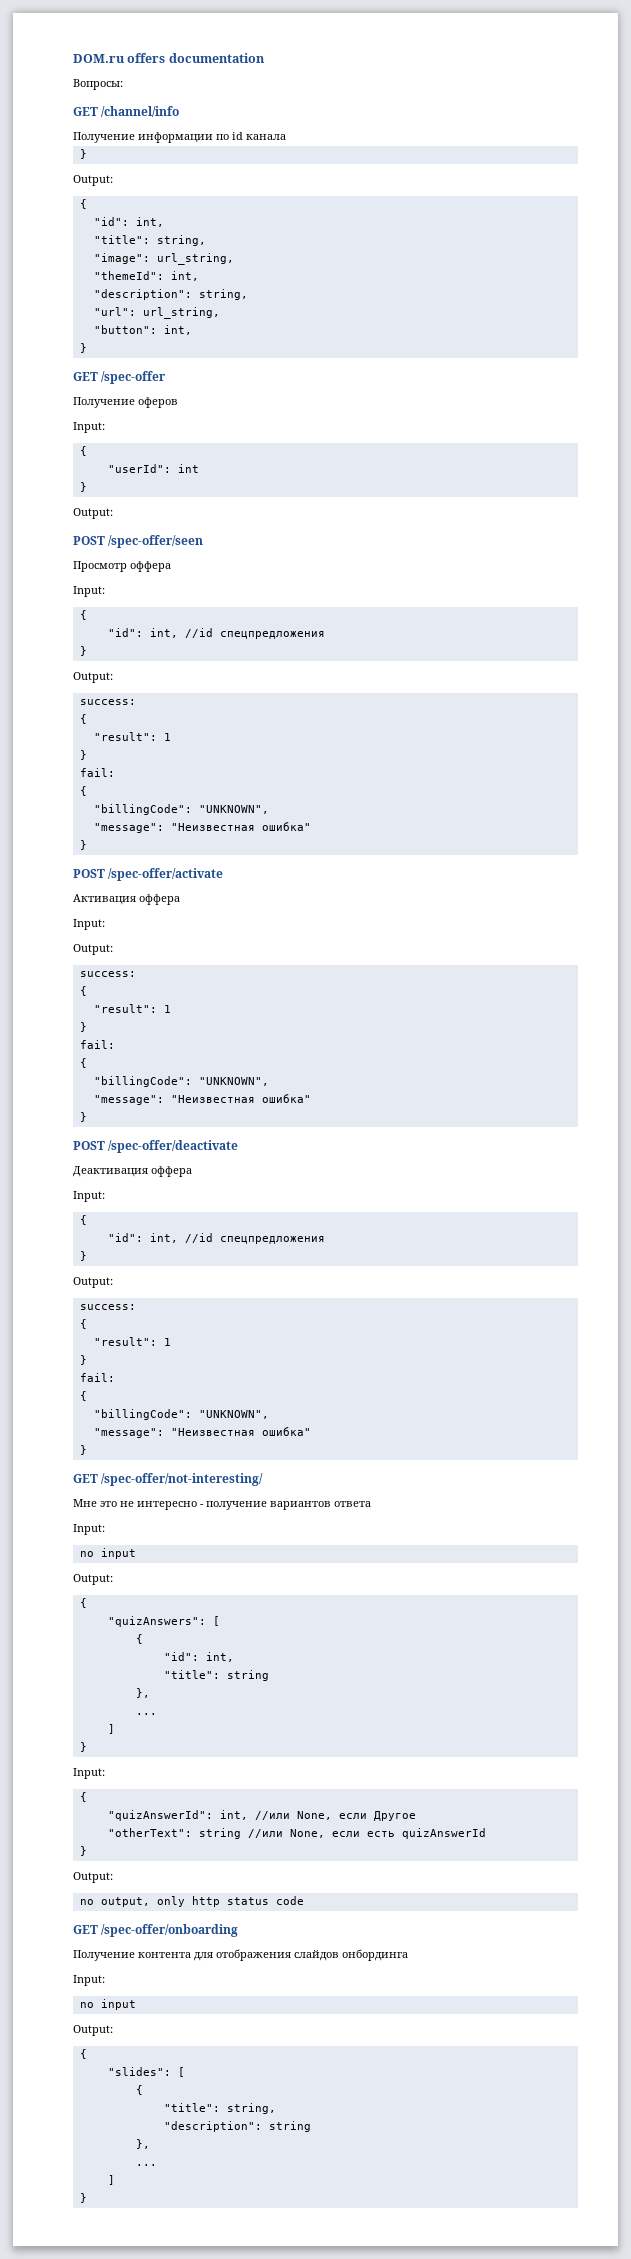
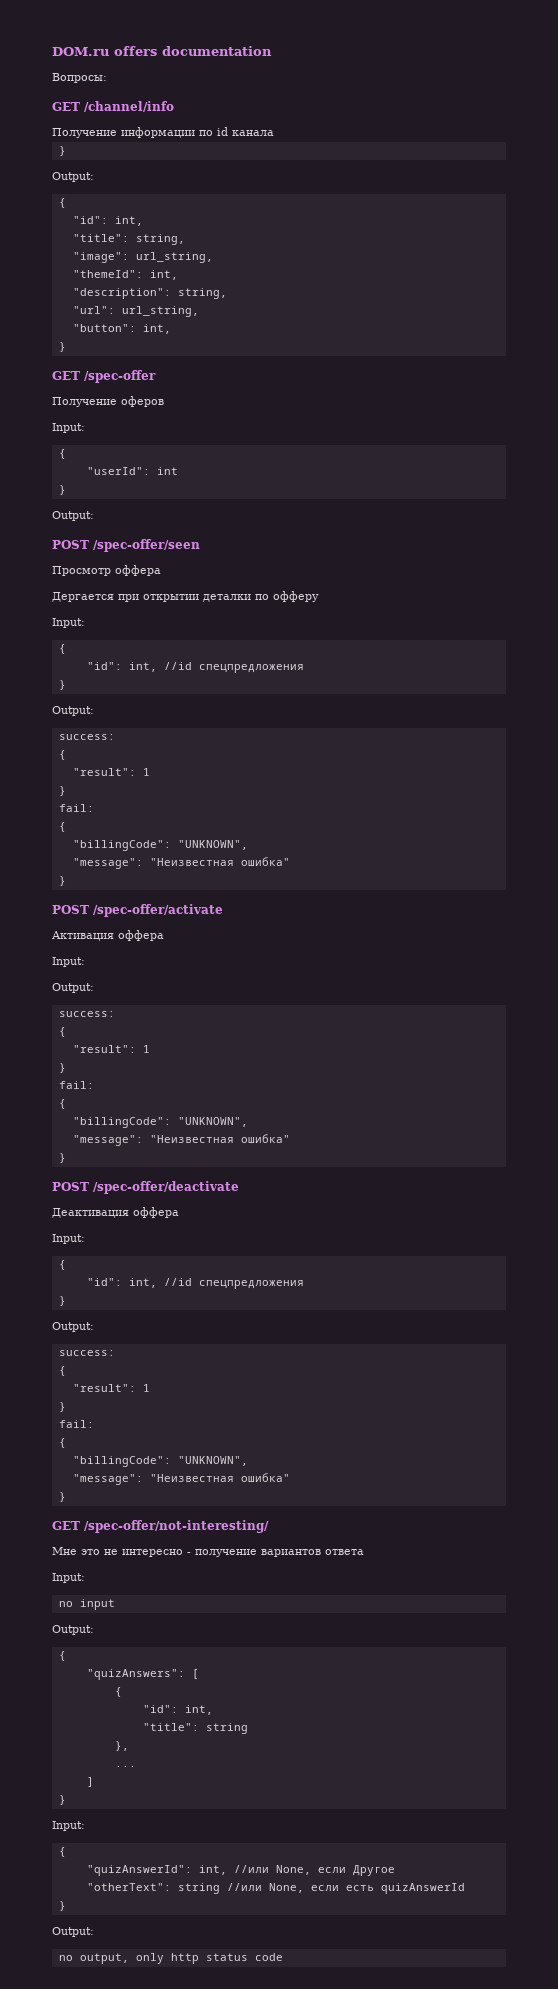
(171, 566) none -> [52,591,319,602] // Дергается при открытии деталки по офферу
[73,1924,239,1937] [73,1949,408,1961] [73,1975,105,1986] [79,1999,136,2010] [73,2025,113,2036] [79,2049,87,2059] [107,2067,185,2077] [135,2085,143,2095] [163,2103,276,2114] [163,2121,311,2132] [135,2139,150,2149] [135,2164,157,2166] [107,2175,115,2185] [79,2193,87,2203] // GET /spec-offer/onboarding // Получение контента для отображения слайдов онбординга // Input: // no input // Output: // { // "slides": [ // { // "title": string, // "description": string // }, // ... // ] // } -> (283, 1957) none

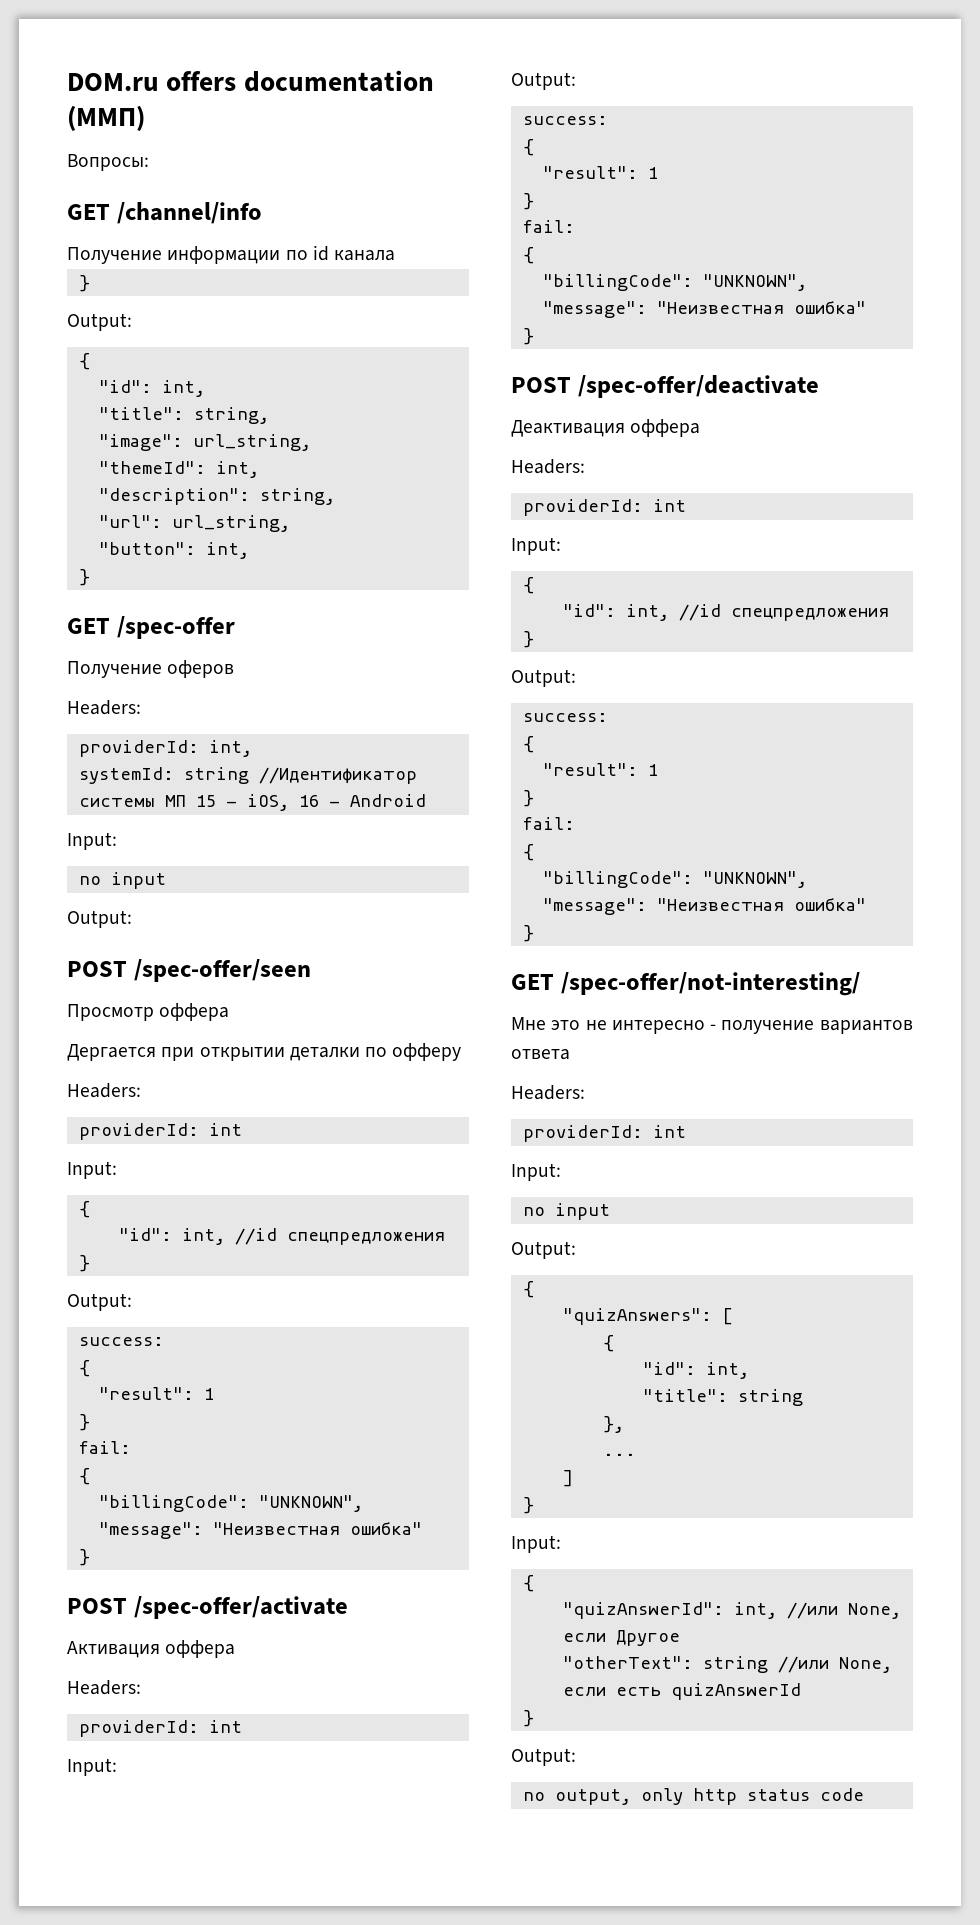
(272, 51) none -> [67,105,145,131] (ММП)
[52,423,85,433] [58,449,66,459] [86,467,178,475] [58,485,66,495] Input: // { // "userId": int // } -> [67,700,141,715] [78,740,252,757] [78,767,417,784] [78,794,426,811] [67,832,117,850] [78,872,166,889] Headers: // providerId: int, // systemId: string //Идентификатор системы МП 15 - iOS, 16 - Android // Input: // no input
(319, 596) none -> [67,1083,141,1098] [78,1123,242,1140] // Headers: // providerId: int
(164, 935) none -> [67,1680,141,1695] [78,1720,242,1737] // Headers: // providerId: int
(179, 1212) none -> [511,459,585,474] [522,499,686,516] // Headers: // providerId: int
(364, 1552) none -> [511,1085,585,1100] [522,1125,686,1142] // Headers: // providerId: int

